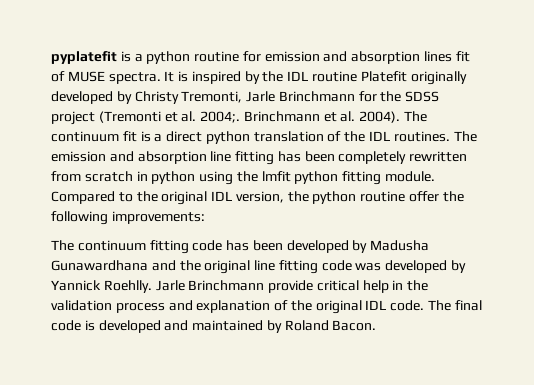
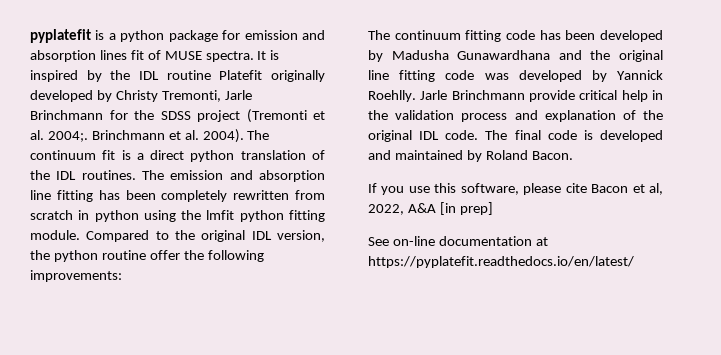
[194,51,240,62] routine -> [168,30,218,42] package
(377, 325) none -> [368,183,663,195] [368,202,493,215] [368,236,548,246] [368,256,634,268] // If you use this software, please cite Bacon et al, 2022, A&A [in prep] // See on-line documentation at https://pyplatefit.readthedocs.io/en/latest/

